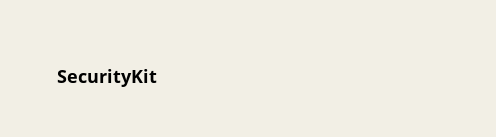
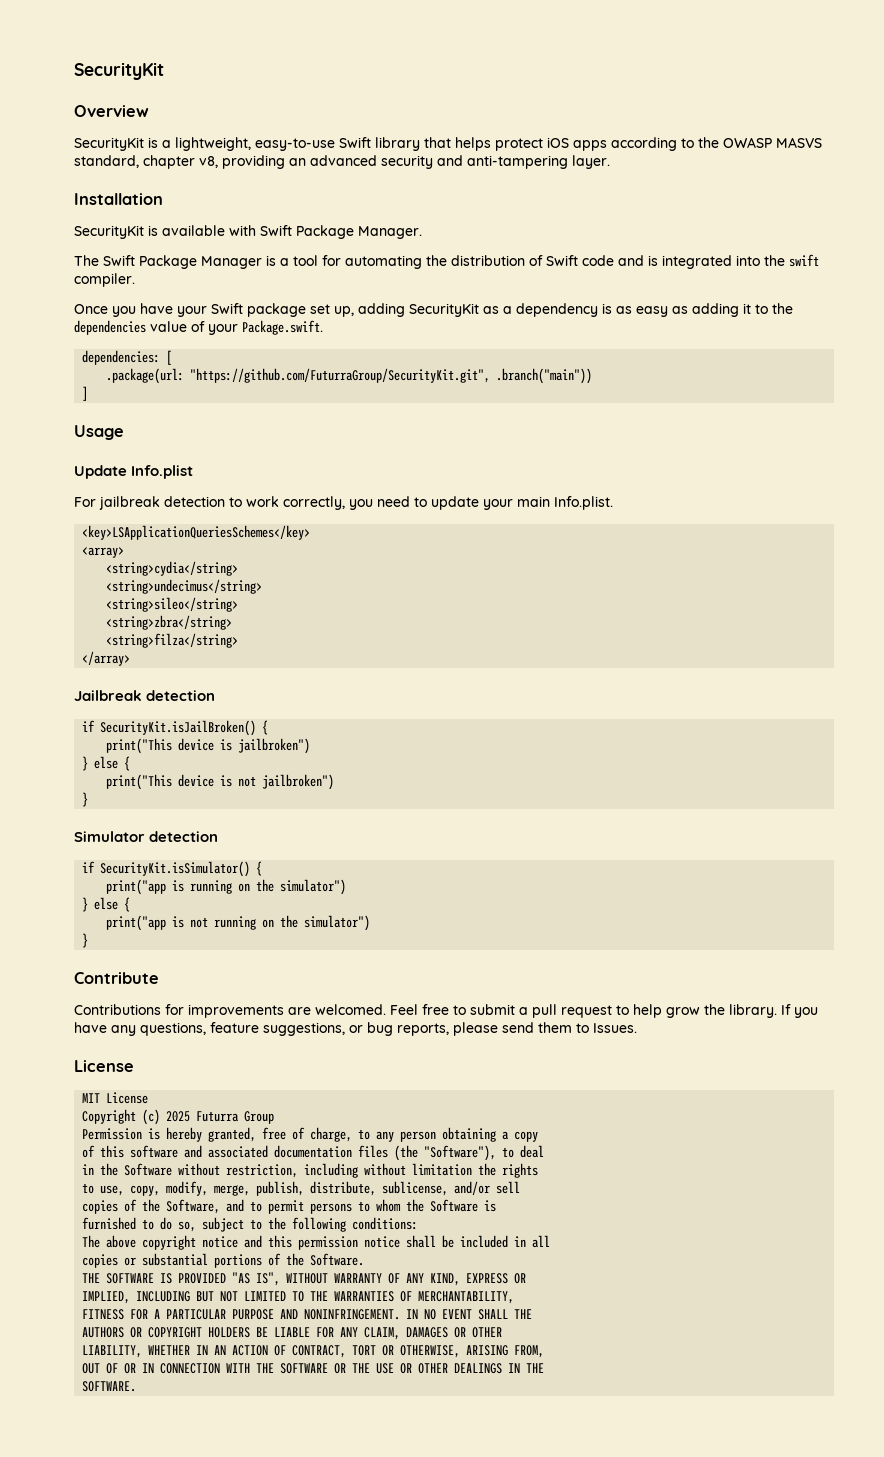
[57,69,157,87] SecurityKit -> [74,62,164,80] [74,105,149,117] [74,137,822,151] [74,155,610,169] [74,193,163,205] [74,225,422,239] [74,254,819,269] [74,273,135,287] [74,303,793,317] [74,320,323,335] [82,350,173,365] [106,368,593,384] [82,386,89,401] [74,425,124,440] [74,465,194,479] [74,496,613,510] [82,525,311,540] [82,547,125,558] [106,561,239,576] [106,579,263,594] [106,597,239,612] [106,615,233,630] [106,633,239,648] [82,651,131,666] [74,690,216,701] [82,720,269,736] [106,738,311,754] [82,756,131,771] [106,774,335,790] [82,792,89,807] [74,831,219,842] [82,861,263,877] [106,879,347,895] [82,897,131,912] [106,915,371,931] [82,933,89,948] [74,972,159,984] [74,1004,818,1018] [74,1022,637,1036] [74,1060,134,1072] [82,1092,149,1104] [82,1109,275,1125] [82,1127,539,1142] [82,1145,545,1161] [82,1163,539,1178] [82,1181,521,1196] [82,1199,497,1214] [82,1217,419,1232] [82,1235,551,1250] [82,1253,365,1268] [82,1272,527,1286] [82,1291,515,1304] [82,1309,533,1320] [82,1327,503,1340] [82,1345,545,1358] [82,1363,545,1374] [82,1381,137,1392] SecurityKit // Overview // SecurityKit is a lightweight, easy-to-use Swift library that helps protect iOS apps according to the OWASP MASVS standard, chapter v8, providing an advanced security and anti-tampering layer. // Installation // SecurityKit is available with Swift Package Manager. // The Swift Package Manager is a tool for automating the distribution of Swift code and is integrated into the swift compiler. // Once you have your Swift package set up, adding SecurityKit as a dependency is as easy as adding it to the dependencies value of your Package.swift. // dependencies: [ // .package(url: "https://github.com/FuturraGroup/SecurityKit.git", .branch("main")) // ] // Usage // Update Info.plist // For jailbreak detection to work correctly, you need to update your main Info.plist. // <key>LSApplicationQueriesSchemes</key> // <array> // <string>cydia</string> // <string>undecimus</string> // <string>sileo</string> // <string>zbra</string> // <string>filza</string> // </array> // Jailbreak detection // if SecurityKit.isJailBroken() { // print("This device is jailbroken") // } else { // print("This device is not jailbroken") // } // Simulator detection // if SecurityKit.isSimulator() { // print("app is running on the simulator") // } else { // print("app is not running on the simulator") // } // Contribute // Contributions for improvements are welcomed. Feel free to submit a pull request to help grow the library. If you have any questions, feature suggestions, or bug reports, please send them to Issues. // License // MIT License // Copyright (c) 2025 Futurra Group // Permission is hereby granted, free of charge, to any person obtaining a copy // of this software and associated documentation files (the "Software"), to deal // in the Software without restriction, including without limitation the rights // to use, copy, modify, merge, publish, distribute, sublicense, and/or sell // copies of the Software, and to permit persons to whom the Software is // furnished to do so, subject to the following conditions: // The above copyright notice and this permission notice shall be included in all // copies or substantial portions of the Software. // THE SOFTWARE IS PROVIDED "AS IS", WITHOUT WARRANTY OF ANY KIND, EXPRESS OR // IMPLIED, INCLUDING BUT NOT LIMITED TO THE WARRANTIES OF MERCHANTABILITY, // FITNESS FOR A PARTICULAR PURPOSE AND NONINFRINGEMENT. IN NO EVENT SHALL THE // AUTHORS OR COPYRIGHT HOLDERS BE LIABLE FOR ANY CLAIM, DAMAGES OR OTHER // LIABILITY, WHETHER IN AN ACTION OF CONTRACT, TORT OR OTHERWISE, ARISING FROM, // OUT OF OR IN CONNECTION WITH THE SOFTWARE OR THE USE OR OTHER DEALINGS IN THE // SOFTWARE.

